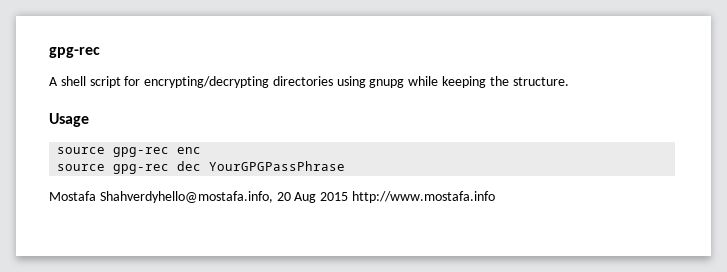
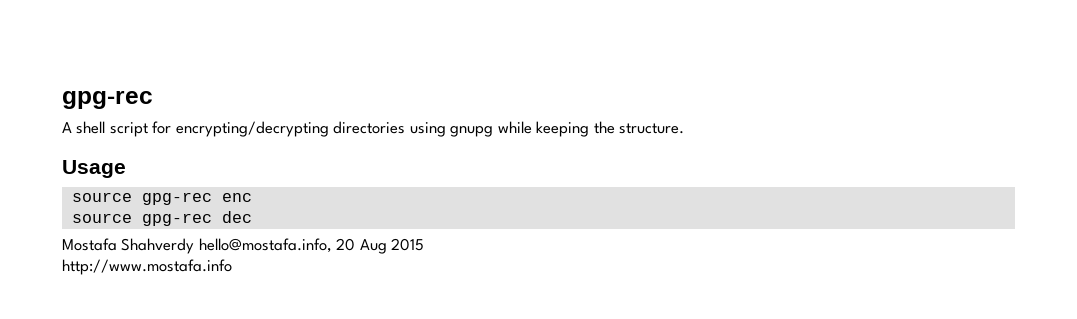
[209,161,346,171] YourGPGPassPhrase -> (252, 217) none
[99,191,273,203] Shahverdyhello@mostafa.info, -> [121,238,332,254] Shahverdy hello@mostafa.info,
(349, 196) none -> (425, 244) //

